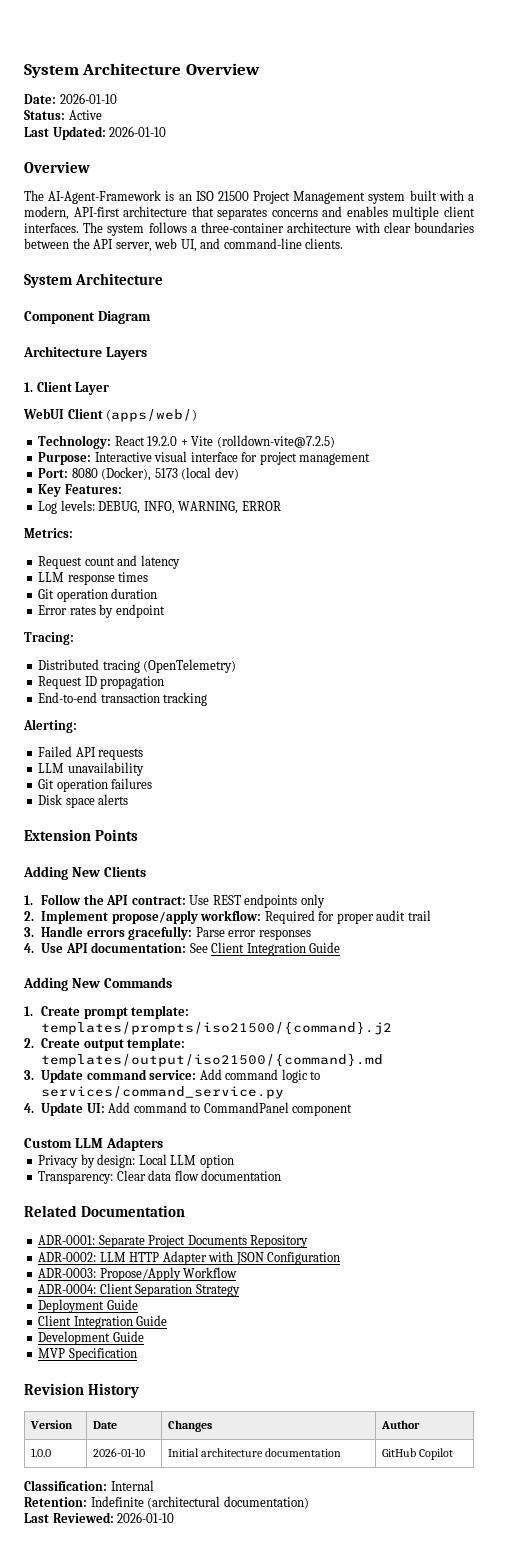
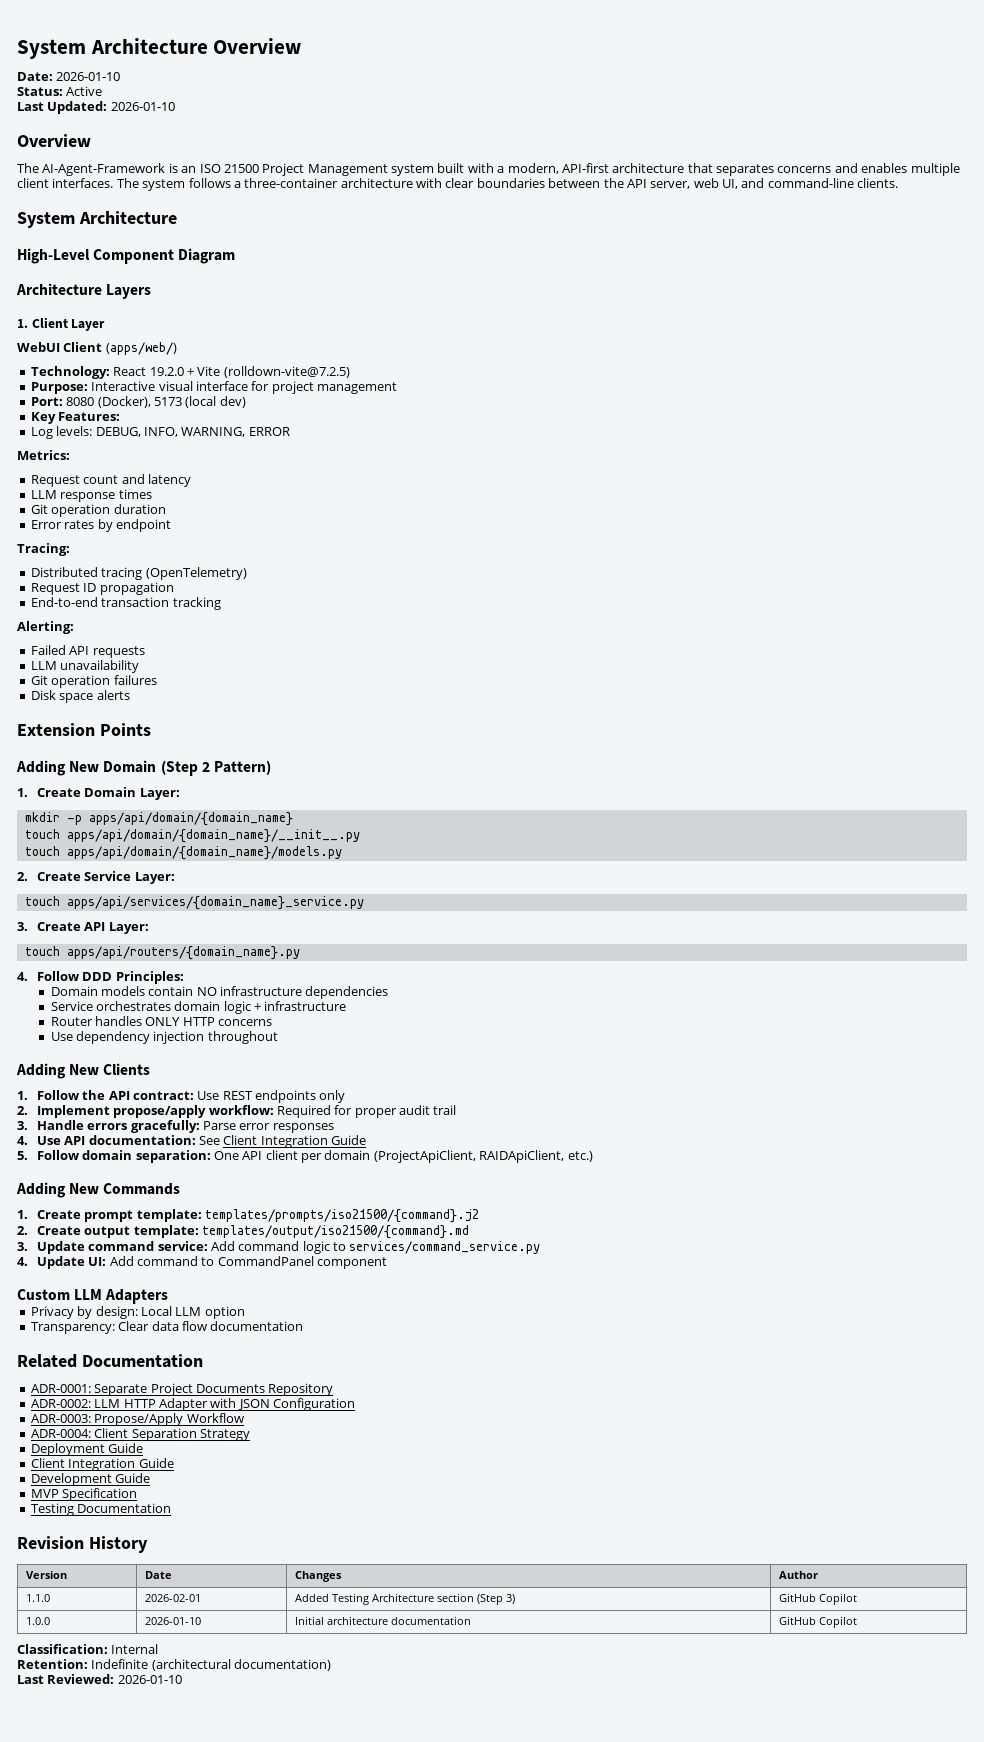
(164, 279) none -> [17,248,90,264] High-Level
(139, 835) none -> [16,760,271,776] [17,787,180,800] [24,812,293,826] [24,829,360,843] [24,846,342,860] [17,871,175,884] [24,896,364,910] [17,922,149,934] [24,946,300,960] [17,971,184,984] [50,986,389,999] [50,1001,347,1014] [50,1016,273,1026] [50,1031,278,1044] // Adding New Domain (Step 2 Pattern) // 1. Create Domain Layer: // mkdir -p apps/api/domain/{domain_name} // touch apps/api/domain/{domain_name}/__init__.py // touch apps/api/domain/{domain_name}/models.py // 2. Create Service Layer: // touch apps/api/services/{domain_name}_service.py // 3. Create API Layer: // touch apps/api/routers/{domain_name}.py // 4. Follow DDD Principles: // Domain models contain NO infrastructure dependencies // Service orchestrates domain logic + infrastructure // Router handles ONLY HTTP concerns // Use dependency injection throughout
(341, 947) none -> [17,1150,593,1163] // 5. Follow domain separation: One API client per domain (ProjectApiClient, RAIDApiClient, etc.)
(137, 1354) none -> [30,1503,172,1516] // Testing Documentation
(420, 1424) none -> [26,1594,51,1602] [145,1594,202,1602] [295,1593,516,1605] [779,1593,858,1605] // 1.1.0 | 2026-02-01 | Added Testing Architecture section (Step 3) | GitHub Copilot

